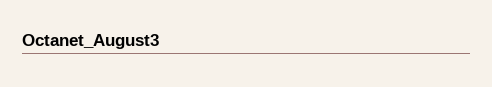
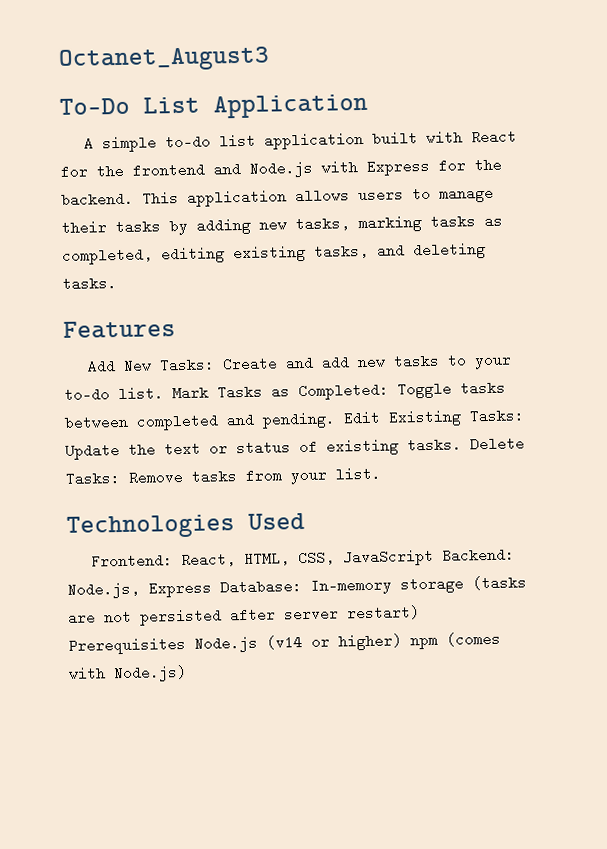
(159, 41) none -> [59,93,368,119] [84,129,518,153] [60,157,502,179] [61,185,494,207] [61,213,503,236] [62,241,486,265] [62,276,117,291] [63,320,176,339] [87,353,513,374] [64,380,506,402] [64,408,524,431] [65,436,525,460] [65,466,381,486] [66,512,305,539] [91,547,516,569] [67,575,527,599] [68,605,420,626] [68,631,501,655] [68,664,187,683] // To-Do List Application // A simple to-do list application built with React for the frontend and Node.js with Express for the backend. This application allows users to manage their tasks by adding new tasks, marking tasks as completed, editing existing tasks, and deleting tasks. // Features // Add New Tasks: Create and add new tasks to your to-do list. Mark Tasks as Completed: Toggle tasks between completed and pending. Edit Existing Tasks: Update the text or status of existing tasks. Delete Tasks: Remove tasks from your list. // Technologies Used // Frontend: React, HTML, CSS, JavaScript Backend: Node.js, Express Database: In-memory storage (tasks are not persisted after server restart) Prerequisites Node.js (v14 or higher) npm (comes with Node.js)

